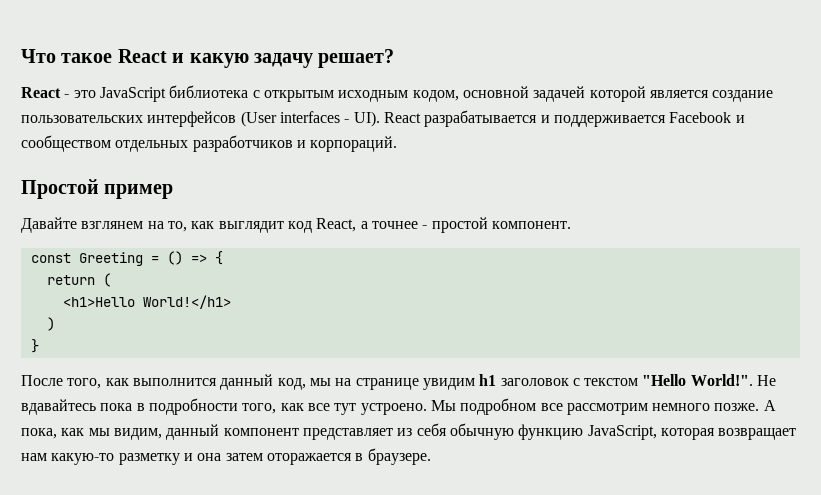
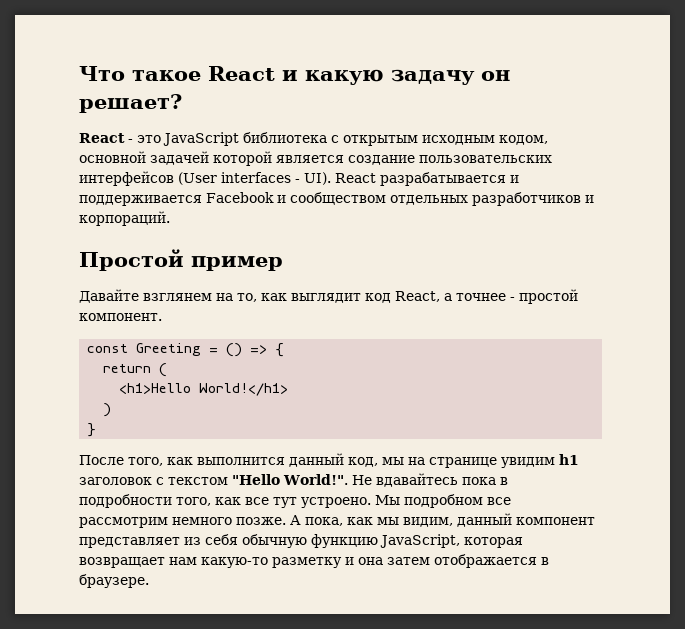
(313, 60) none -> [481,70,510,81] он
[266,453,352,465] оторажается -> [434,554,537,568] отображается

